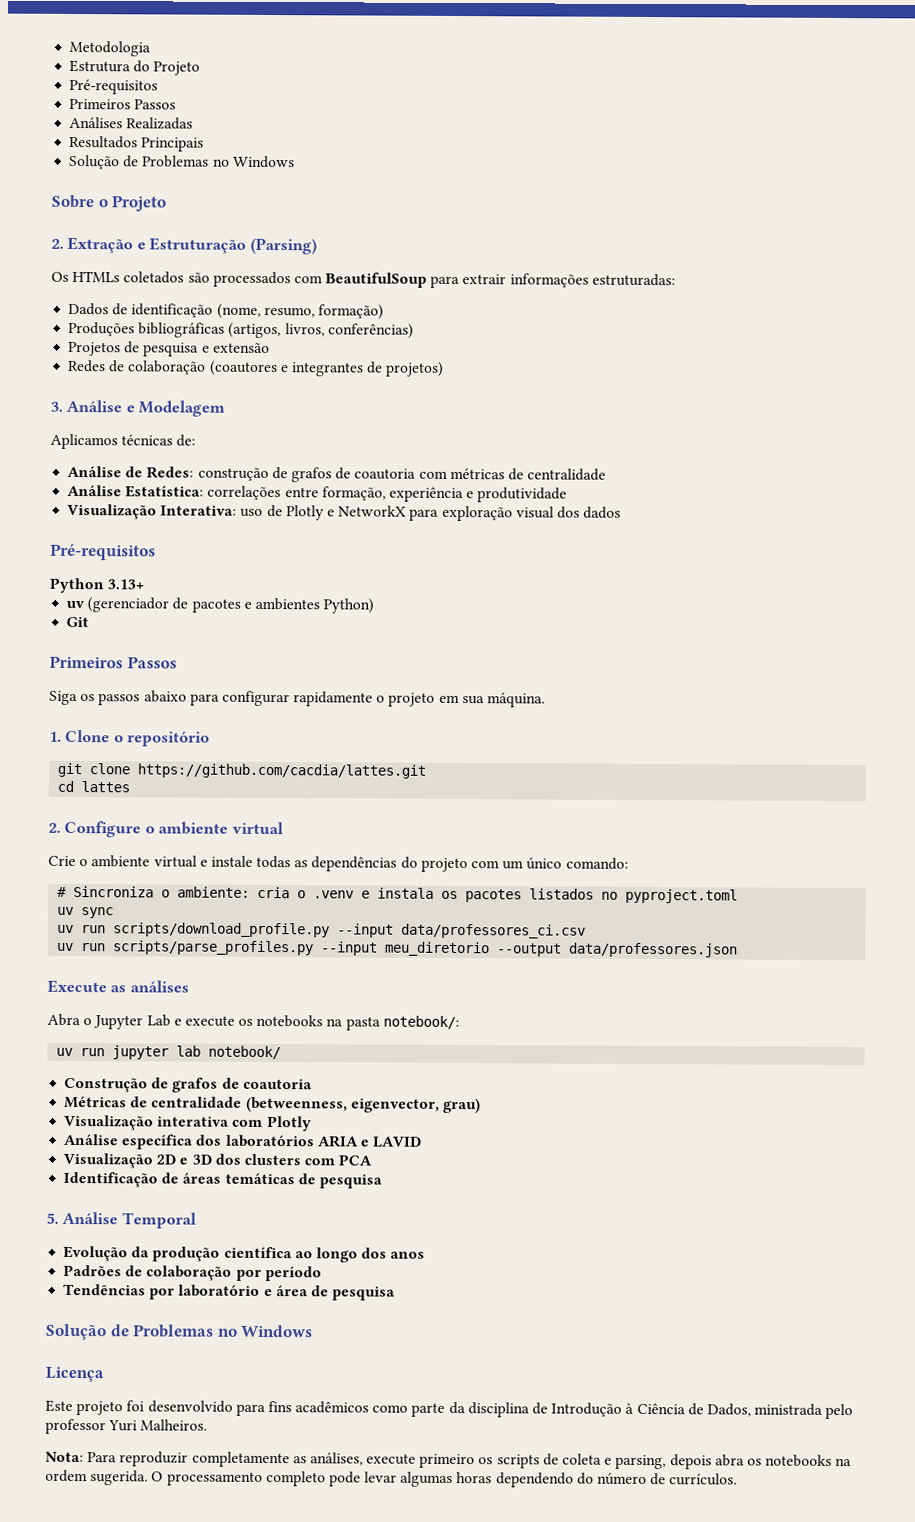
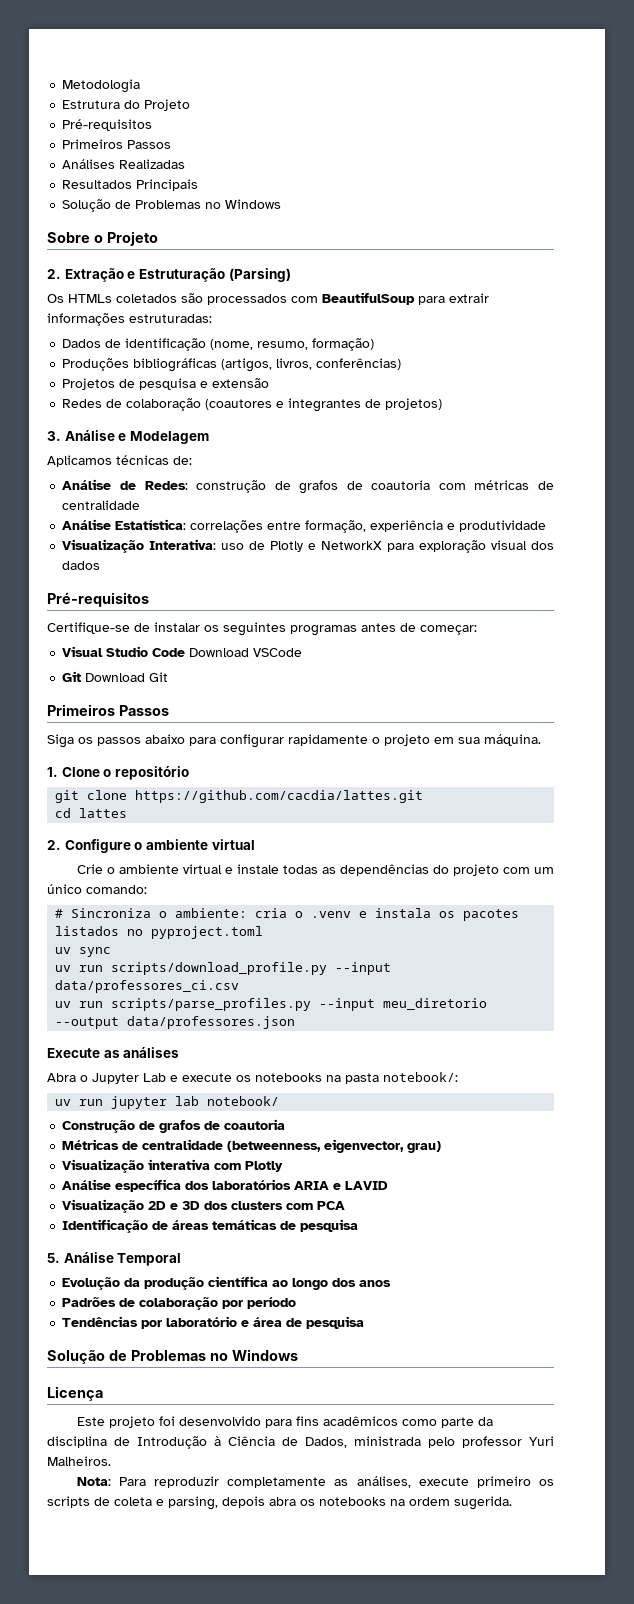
[49,577,145,594] [66,597,375,614] [66,616,90,628] Python 3.13+ // uv (gerenciador de pacotes e ambientes Python) // Git -> [47,622,477,636] [62,646,303,657] [62,671,169,682] Certifique-se de instalar os seguintes programas antes de começar: // Visual Studio Code Download VSCode // Git Download Git
[151,1471,738,1488] O processamento completo pode levar algumas horas dependendo do número de currículos. -> (512, 1503) none

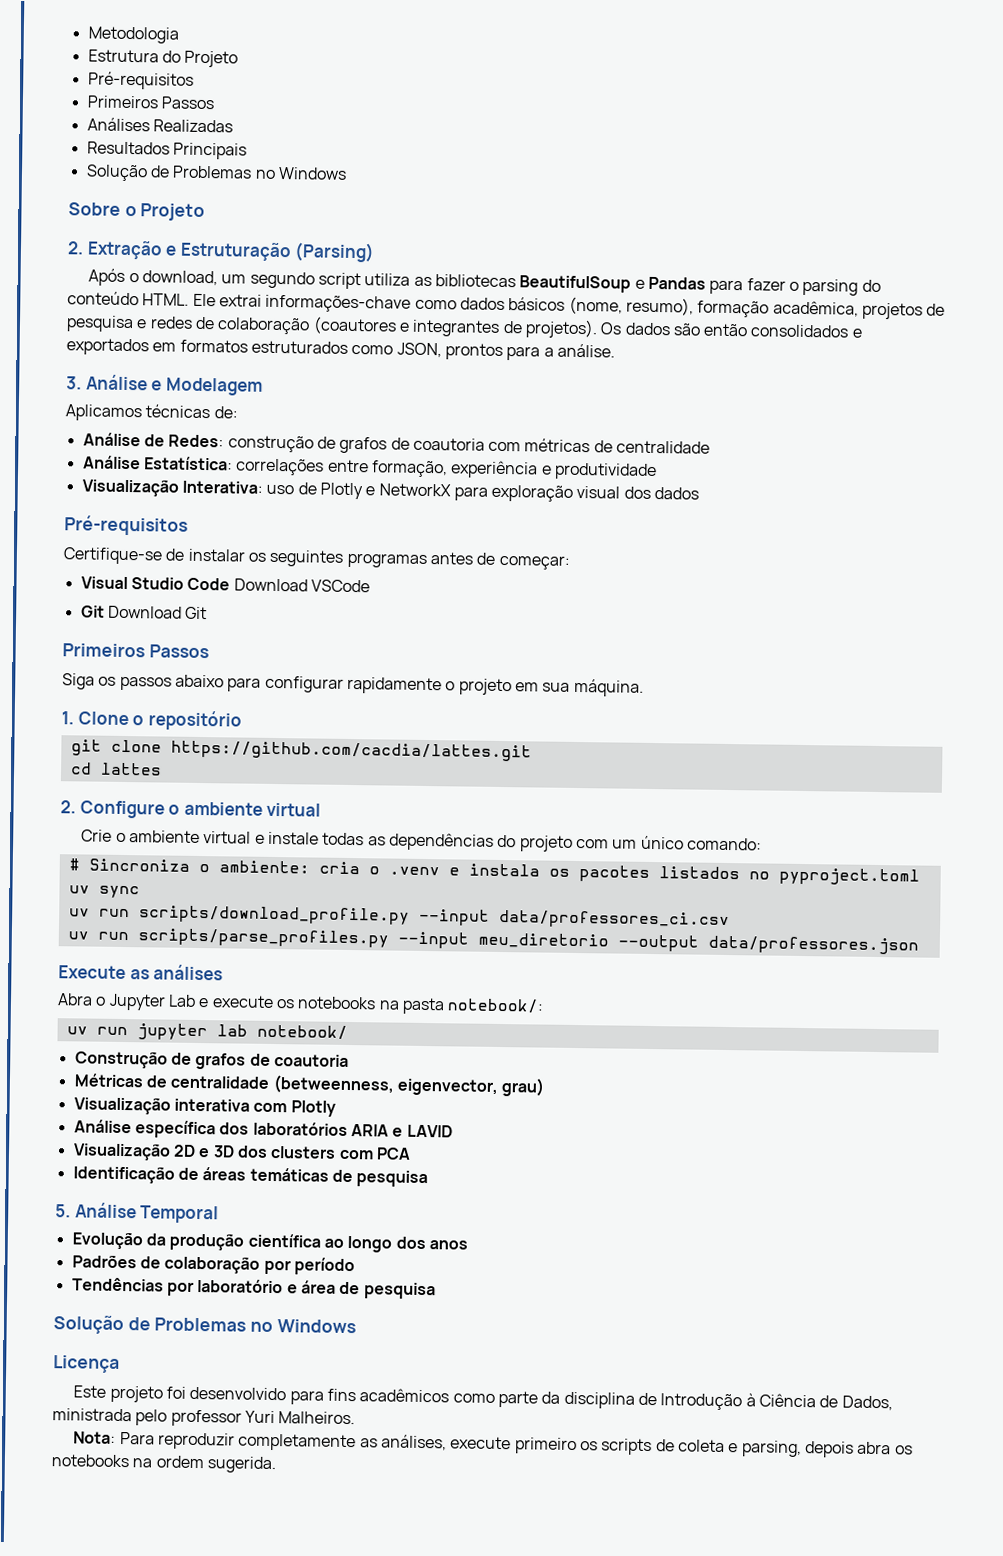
[47,292,489,305] [47,313,212,326] [62,338,375,351] [62,358,402,372] [62,378,116,390] Os HTMLs coletados são processados com BeautifulSoup para extrair informações estruturadas: // Dados de identificação (nome, resumo, formação) // Produções bibliográficas (artigos, livros, conferências) // Projetos -> [88,268,881,296] [67,291,923,320] Após o download, um segundo script utiliza as bibliotecas BeautifulSoup e Pandas para fazer o parsing do conteúdo HTML. Ele extrai informações-chave como dados básicos (nome, resumo), formação acadêmica, projetos
[212,378,270,388] [62,399,103,408] extensão // Redes -> [149,316,193,329] redes
[385,398,443,410] projetos) -> [524,319,862,339] [66,338,615,361] projetos). Os dados são então consolidados e exportados em formatos estruturados como JSON, prontos para a análise.

